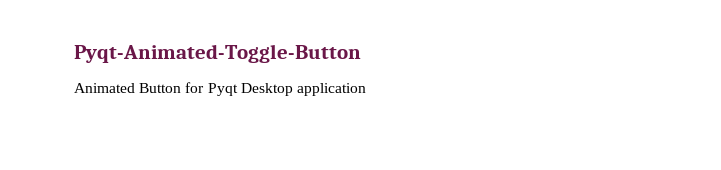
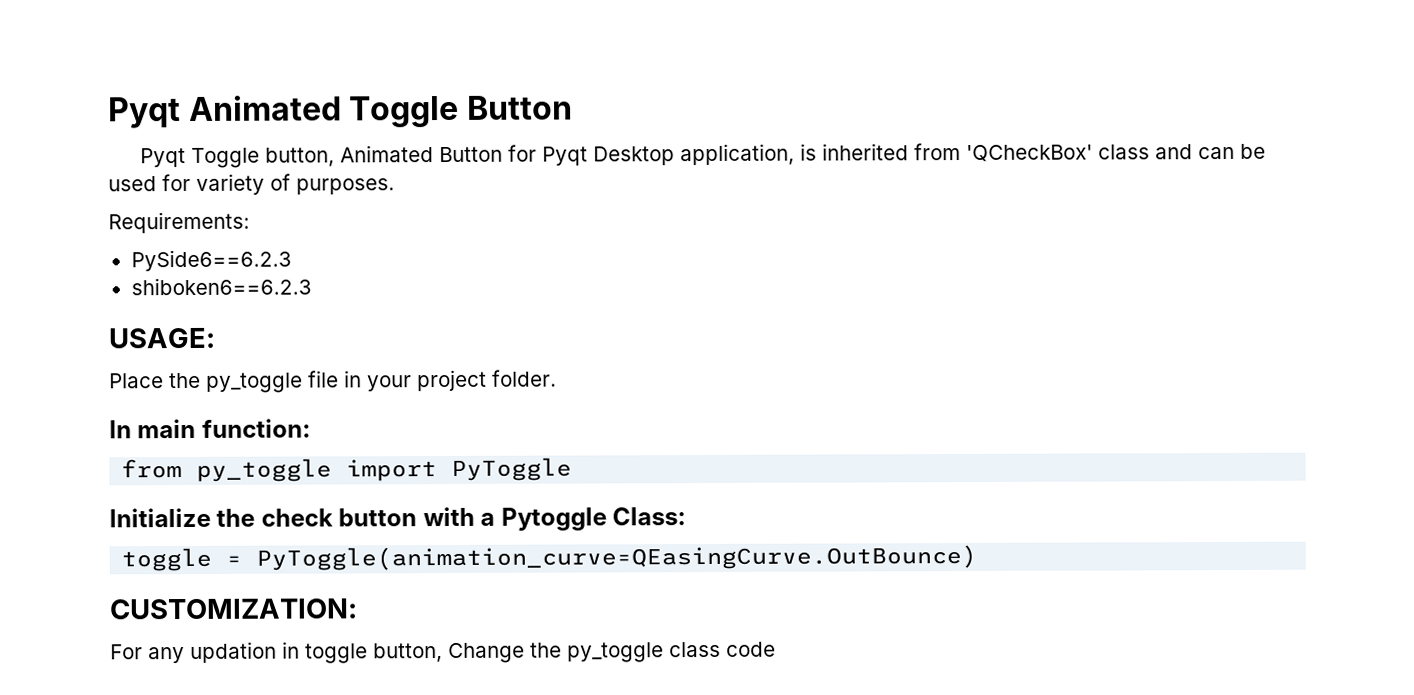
[74,44,361,63] Pyqt-Animated-Toggle-Button // -> [108,95,573,129] [140,147,336,168] Pyqt Animated Toggle Button // Pyqt Toggle button,
[296,83,366,96] application -> [680,143,1267,166] [108,173,395,195] [108,211,250,234] [130,249,292,272] [130,277,312,296] [108,327,215,349] [109,369,557,393] [109,418,311,439] [121,457,573,482] [109,506,687,531] [121,544,978,572] [109,598,358,620] [110,641,776,664] application, is inherited from 'QCheckBox' class and can be used for variety of purposes. // Requirements: // PySide6==6.2.3 // shiboken6==6.2.3 // USAGE: // Place the py_toggle file in your project folder. // In main function: // from py_toggle import PyToggle // Initialize the check button with a Pytoggle Class: // toggle = PyToggle(animation_curve=QEasingCurve.OutBounce) // CUSTOMIZATION: // For any updation in toggle button, Change the py_toggle class code

